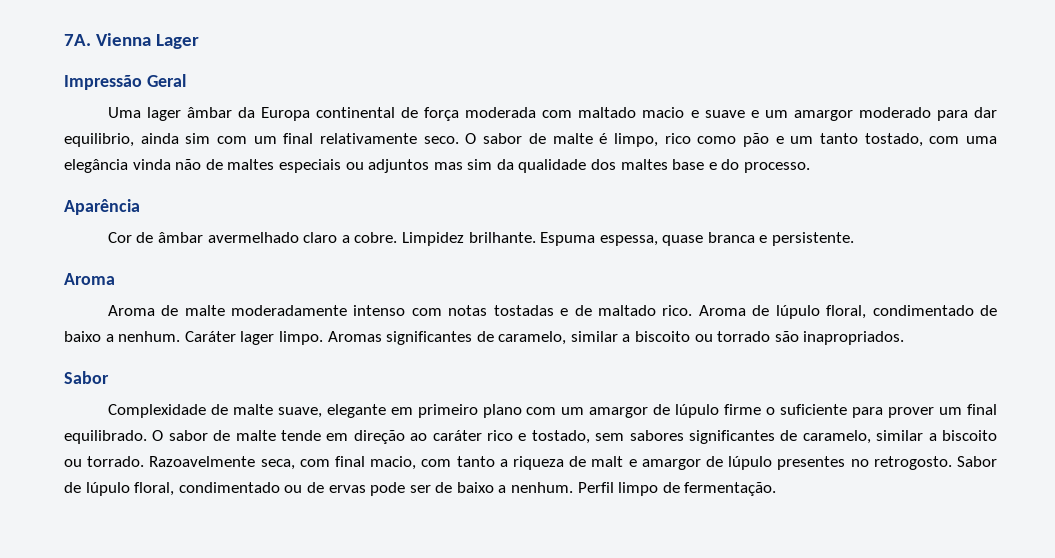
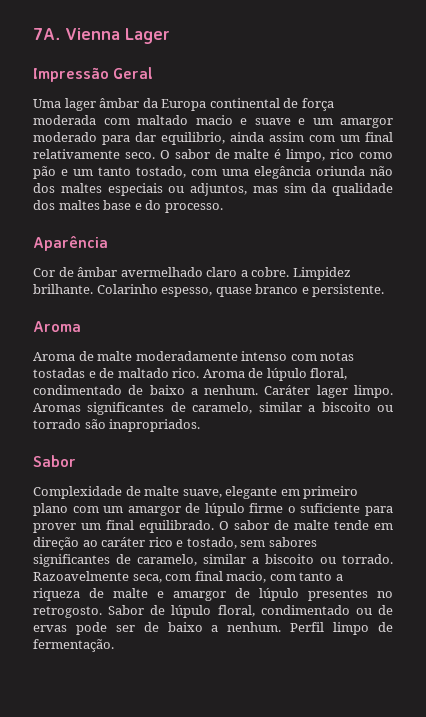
[185,133,211,144] sim -> [269,132,304,142] assim
[132,159,223,170] vinda não de -> [316,166,393,176] [33,183,55,193] oriunda não dos
[368,159,430,173] adjuntos -> [190,183,247,196] adjuntos,
[540,232,755,246] Espuma espessa, quase branca -> [96,284,299,297] Colarinho espesso, quase branco
[591,456,624,467] malt -> [113,588,148,598] malte

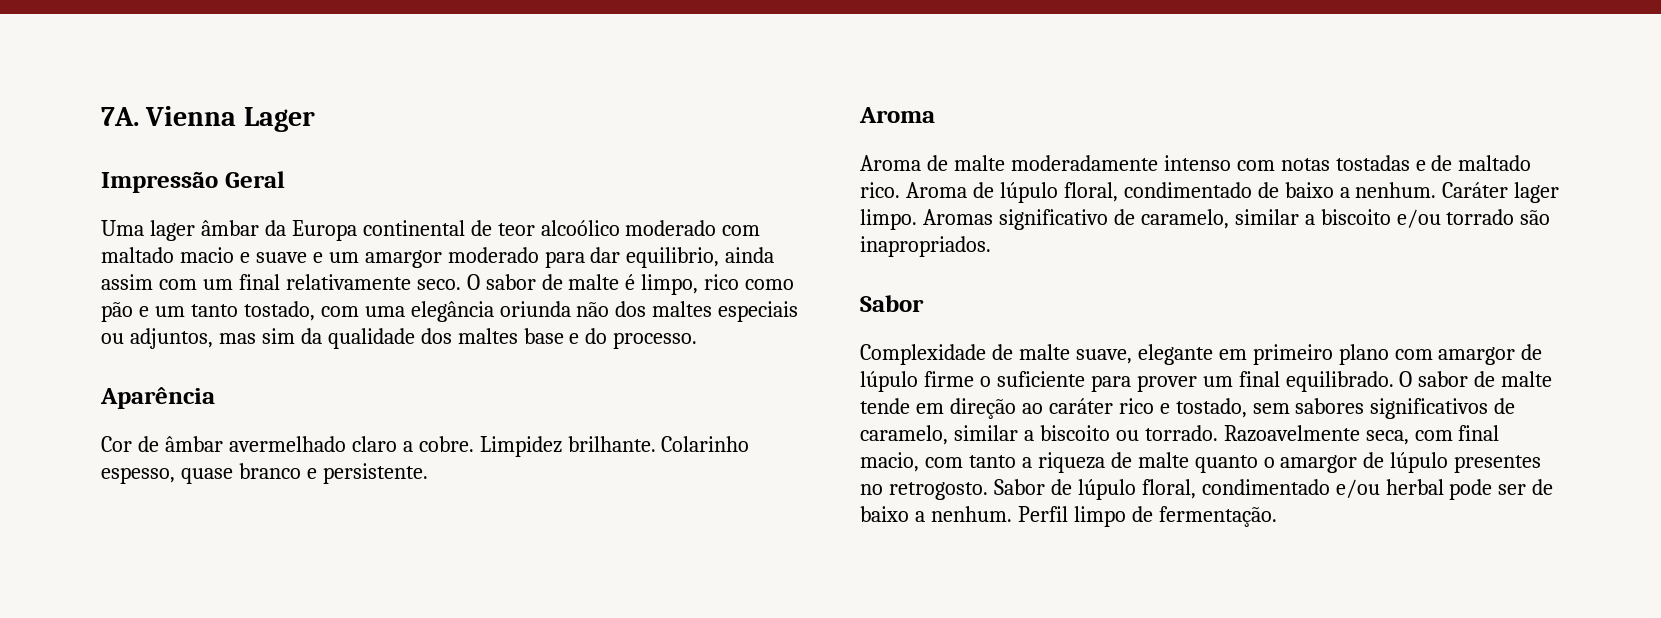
[301,98,334,111] [33,115,96,125] força moderada -> [497,220,717,236] teor alcoólico moderado
[87,402,393,415] significantes de caramelo, similar a biscoito ou -> [998,209,1441,230] significativo de caramelo, similar a biscoito e/ou
[103,506,124,513] um -> (1433, 354) none
[33,554,110,567] significantes -> [1370,398,1489,419] significativos
[157,591,164,598] e -> [1194,455,1275,473] quanto o
[355,605,393,615] [33,625,67,632] ou de ervas -> [1335,479,1444,498] e/ou herbal

